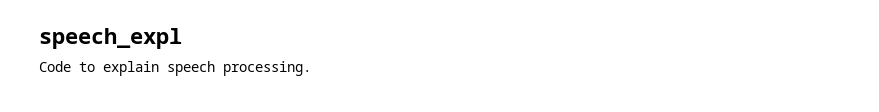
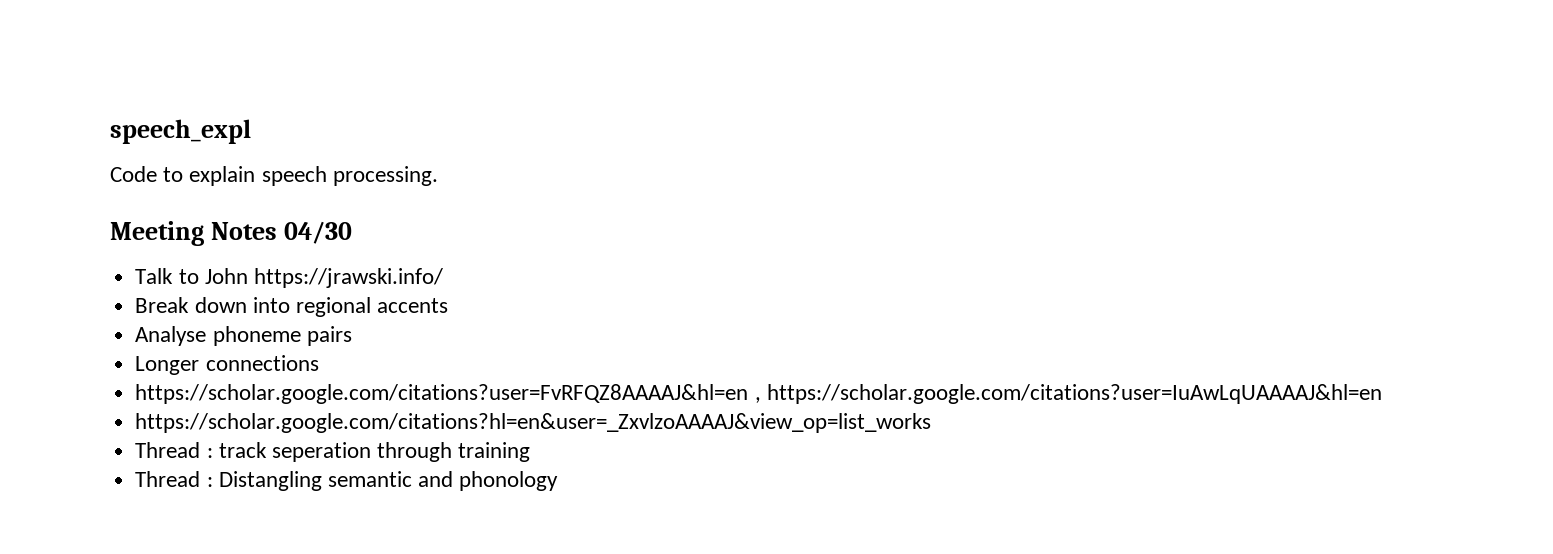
(311, 68) none -> [110,221,352,246] [135,268,443,288] [135,297,449,317] [135,326,352,346] [135,355,319,375] [135,384,1382,404] [135,413,932,433] [135,442,531,462] [135,471,559,491] // Meeting Notes 04/30 // Talk to John https://jrawski.info/ // Break down into regional accents // Analyse phoneme pairs // Longer connections // https://scholar.google.com/citations?user=FvRFQZ8AAAAJ&hl=en , https://scholar.google.com/citations?user=IuAwLqUAAAAJ&hl=en // https://scholar.google.com/citations?hl=en&user=_ZxvlzoAAAAJ&view_op=list_works // Thread : track seperation through training // Thread : Distangling semantic and phonology

